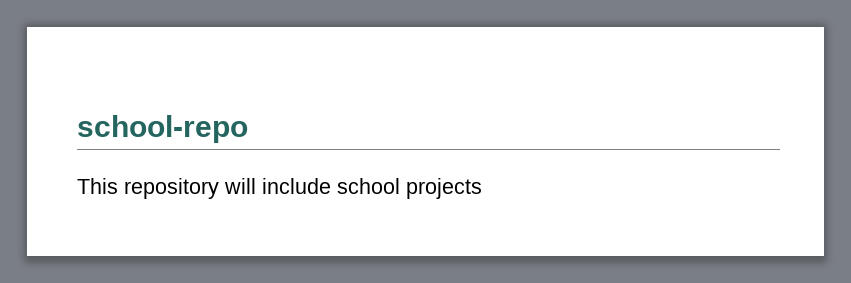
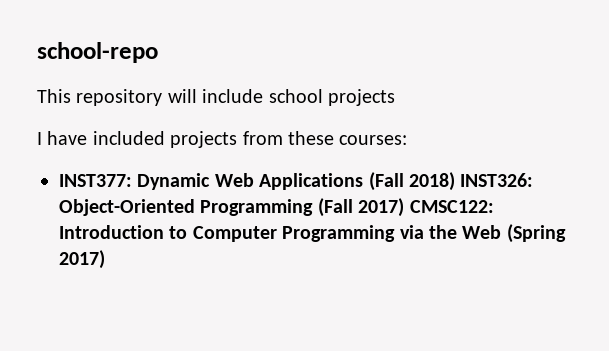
(482, 188) none -> [37,131,408,148] [59,172,534,191] [59,198,494,217] [59,224,566,243] [59,250,105,269] // I have included projects from these courses: // INST377: Dynamic Web Applications (Fall 2018) INST326: Object-Oriented Programming (Fall 2017) CMSC122: Introduction to Computer Programming via the Web (Spring 2017)

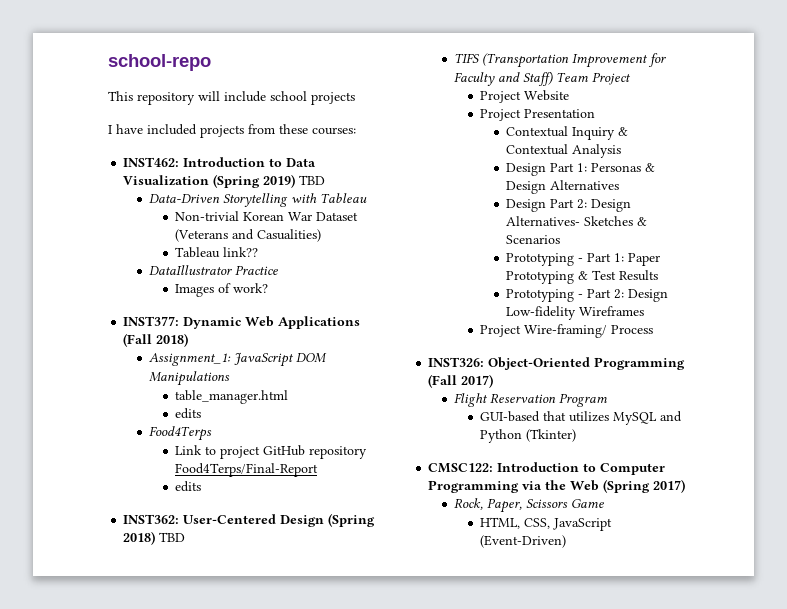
(408, 140) none -> [123,157,317,167] [123,174,326,188] [149,193,368,207] [175,211,359,221] [175,229,322,242] [175,247,259,258] [149,265,279,275] [175,283,269,297] // INST462: Introduction to Data Visualization (Spring 2019) TBD // Data-Driven Storytelling with Tableau // Non-trivial Korean War Dataset (Veterans and Casualities) // Tableau link?? // DataIllustrator Practice // Images of work?
(455, 181) none -> [149,352,328,367] [149,371,231,386] [175,390,289,404] [175,408,202,419] [149,426,213,441] [175,445,368,459] [175,463,319,477] [175,481,202,492] [123,513,376,527] [123,531,186,545] [454,53,667,68] [454,72,632,86] [480,90,570,103] [480,109,596,121] [506,126,629,140] [506,144,622,158] [506,163,656,176] [506,180,620,194] [506,199,632,212] [506,216,648,226] [506,235,561,244] [506,253,661,266] [506,270,659,284] [506,289,669,302] [506,306,645,320] [480,324,654,338] // Assignment_1: JavaScript DOM Manipulations // table_manager.html // edits // Food4Terps // Link to project GitHub repository Food4Terps/Final-Report // edits // INST362: User-Centered Design (Spring 2018) TBD // TIFS (Transportation Improvement for Faculty and Staff) Team Project // Project Website // Project Presentation // Contextual Inquiry & Contextual Analysis // Design Part 1: Personas & Design Alternatives // Design Part 2: Design Alternatives- Sketches & Scenarios // Prototyping - Part 1: Paper Prototyping & Test Results // Prototyping - Part 2: Design Low-fidelity Wireframes // Project Wire-framing/ Process //
(405, 207) none -> [454,393,608,407] [480,411,683,425] [480,429,577,443] // Flight Reservation Program // GUI-based that utilizes MySQL and Python (Tkinter) //
(105, 259) none -> [454,498,605,513] [480,517,613,531] [480,535,567,548] // Rock, Paper, Scissors Game // HTML, CSS, JavaScript (Event-Driven)

